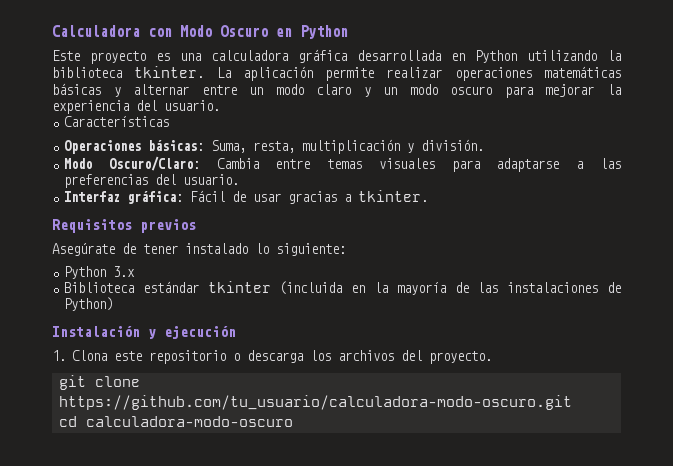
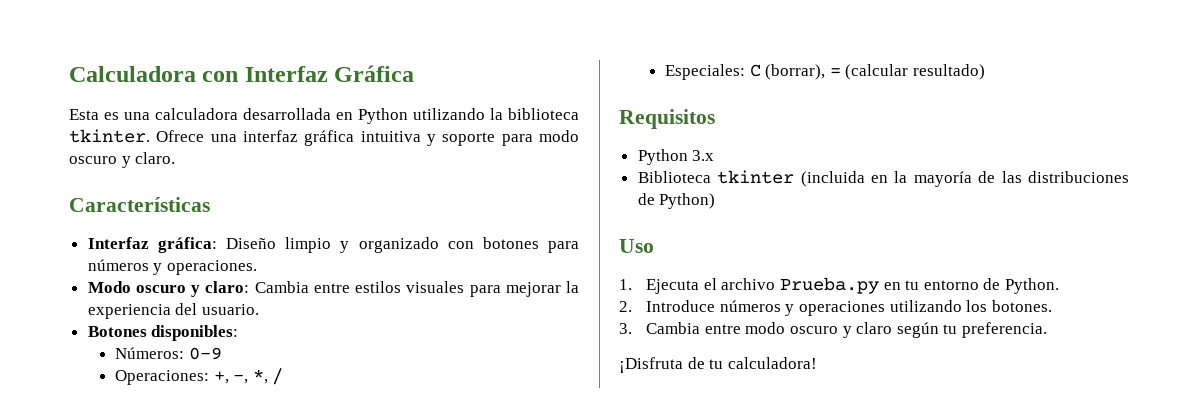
[180,25,348,39] [52,50,146,64] Modo Oscuro en Python // Este proyecto -> [244,65,415,82] [69,109,99,120] Interfaz Gráfica // Esta
[298,49,347,63] gráfica -> (238, 114) none
[216,66,621,81] [52,83,493,97] La aplicación permite realizar operaciones matemáticas básicas y alternar entre un modo claro y un modo oscuro -> [156,130,579,146] [69,152,176,168] [69,197,210,212] [87,237,580,253] [87,259,257,275] [87,281,465,297] Ofrece una interfaz gráfica intuitiva y soporte para modo oscuro y claro. // Características // Interfaz gráfica: Diseño limpio y organizado con botones para números y operaciones. // Modo oscuro y claro: Cambia entre estilos visuales
[64,116,170,127] [64,139,485,154] [64,156,621,172] [64,174,240,188] [64,190,429,204] [52,219,196,233] [52,243,346,256] Características // Operaciones básicas: Suma, resta, multiplicación y división. // Modo Oscuro/Claro: Cambia entre temas visuales para adaptarse a las preferencias del usuario. // Interfaz gráfica: Fácil de usar gracias a tkinter. // Requisitos previos // Asegúrate de tener instalado lo siguiente: -> [87,325,239,341] [114,347,222,360] [114,368,284,385] [664,64,985,80] [619,109,715,129] Botones disponibles: // Números: 0-9 // Operaciones: +, -, *, / // Especiales: C (borrar), = (calcular resultado) // Requisitos
[142,281,199,293] estándar -> (711, 177) none
[507,282,599,293] instalaciones -> [1028,171,1129,183] distribuciones
[52,326,236,339] [52,350,492,364] [58,375,140,390] [58,395,572,410] [58,416,293,427] Instalación y ejecución // 1. Clona este repositorio o descarga los archivos del proyecto. // git clone https://github.com/tu_usuario/calculadora-modo-oscuro.git // cd calculadora-modo-oscuro -> [619,239,654,253] [619,277,1060,294] [619,300,1052,316] [619,322,1048,338] [619,357,817,373] Uso // 1. Ejecuta el archivo Prueba.py en tu entorno de Python. // 2. Introduce números y operaciones utilizando los botones. // 3. Cambia entre modo oscuro y claro según tu preferencia. // ¡Disfruta de tu calculadora!

